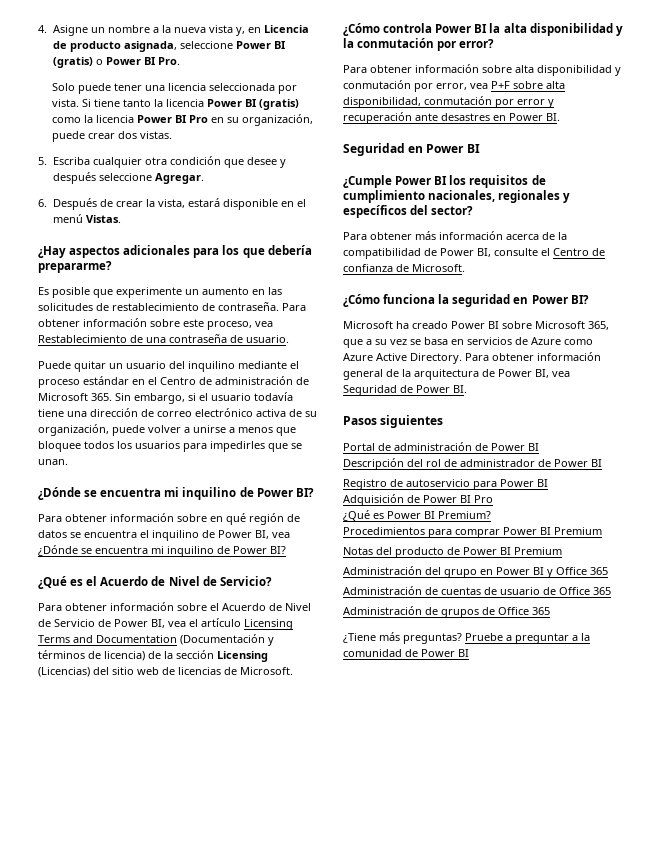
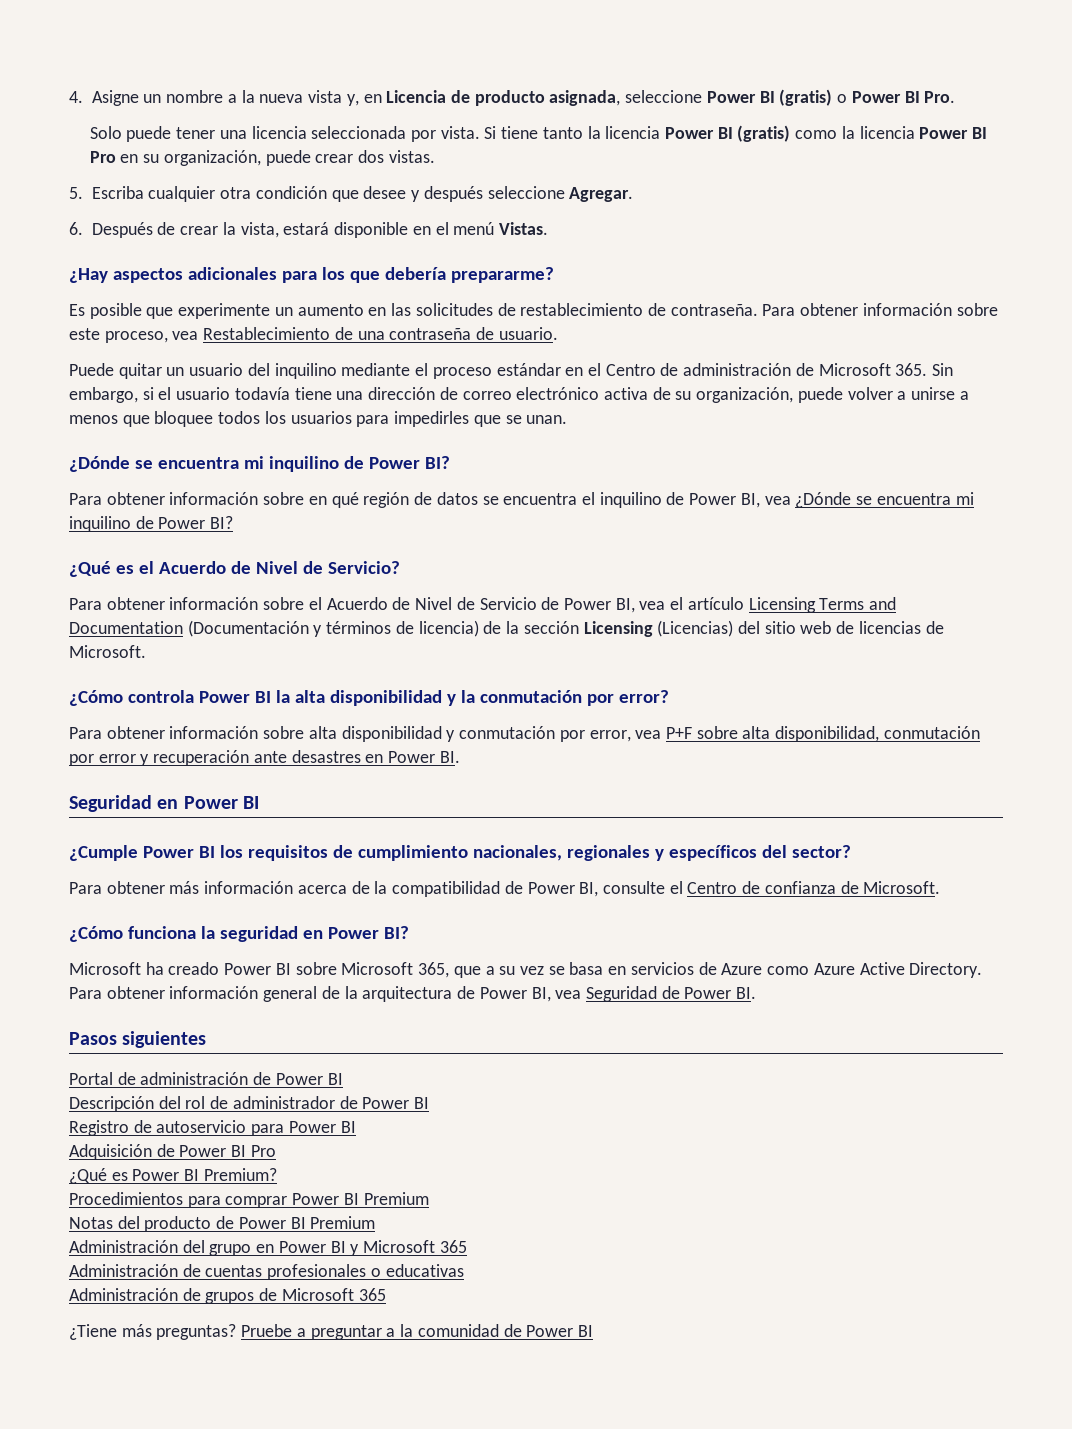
[556,567,587,575] Office -> [363,1240,436,1253] Microsoft
[484,587,611,595] de usuario de Office 365 -> [267,1264,464,1280] profesionales o educativas
[498,607,529,615] Office -> [281,1288,354,1301] Microsoft

